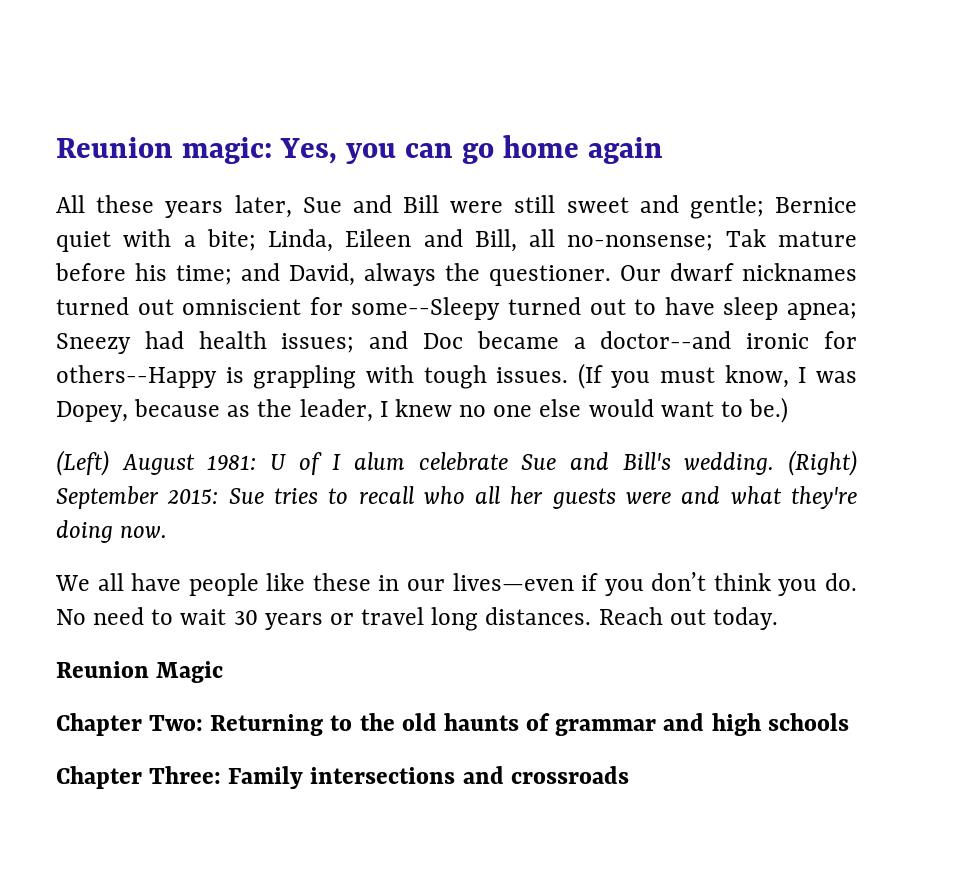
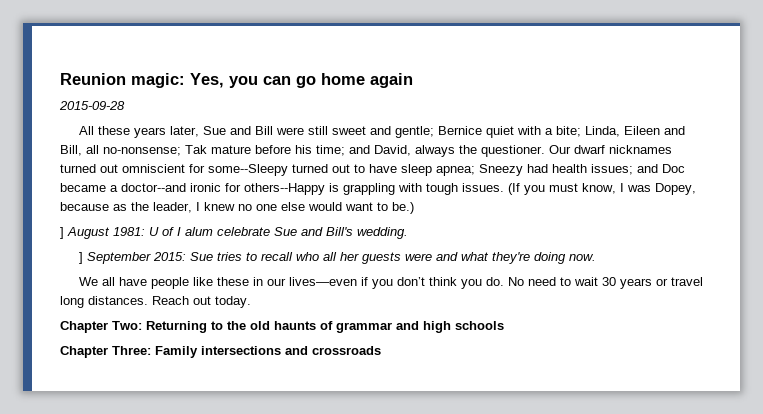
(664, 150) none -> [59,101,125,110] // 2015-09-28
[56,450,109,476] (Left) -> [60,227,64,239] ]
[787,450,857,476] (Right) -> [78,252,83,264] // ]
[56,661,224,683] // Reunion Magic -> (251, 302) none

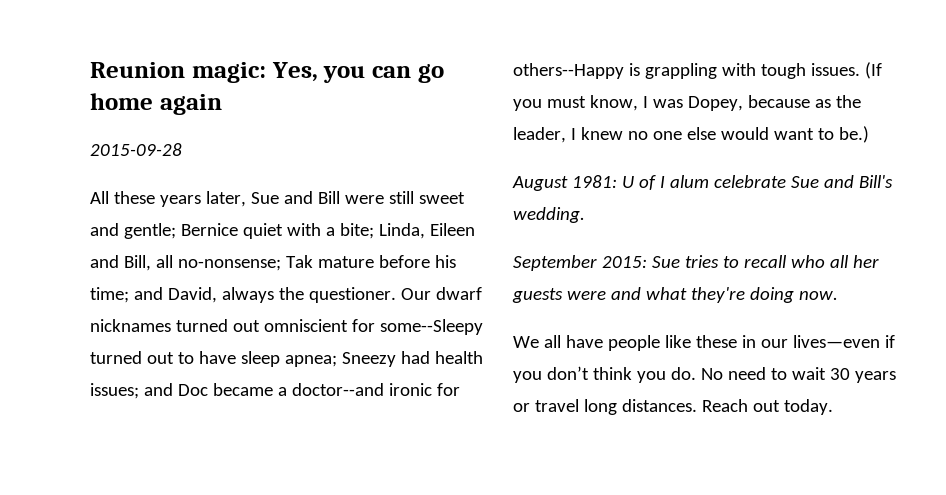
[60,227,64,239] ] -> (869, 134) none
[78,252,83,264] ] -> (585, 215) none
[60,321,504,333] [60,346,381,358] // Chapter Two: Returning to the old haunts of grammar and high schools // Chapter Three: Family intersections and crossroads -> (833, 407) none

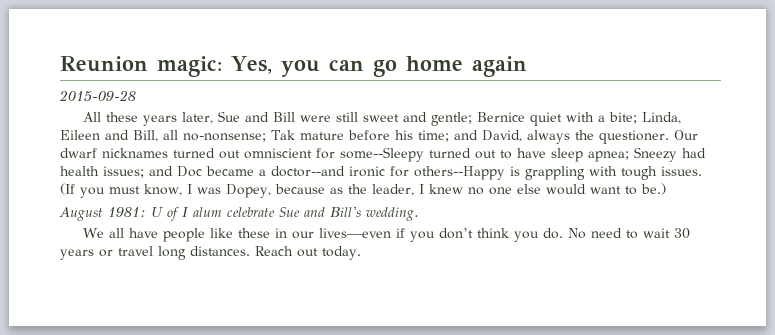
[513,255,879,271] [512,287,838,303] // September 2015: Sue tries to recall who all her guests were and what they're doing now. -> (419, 214) none

